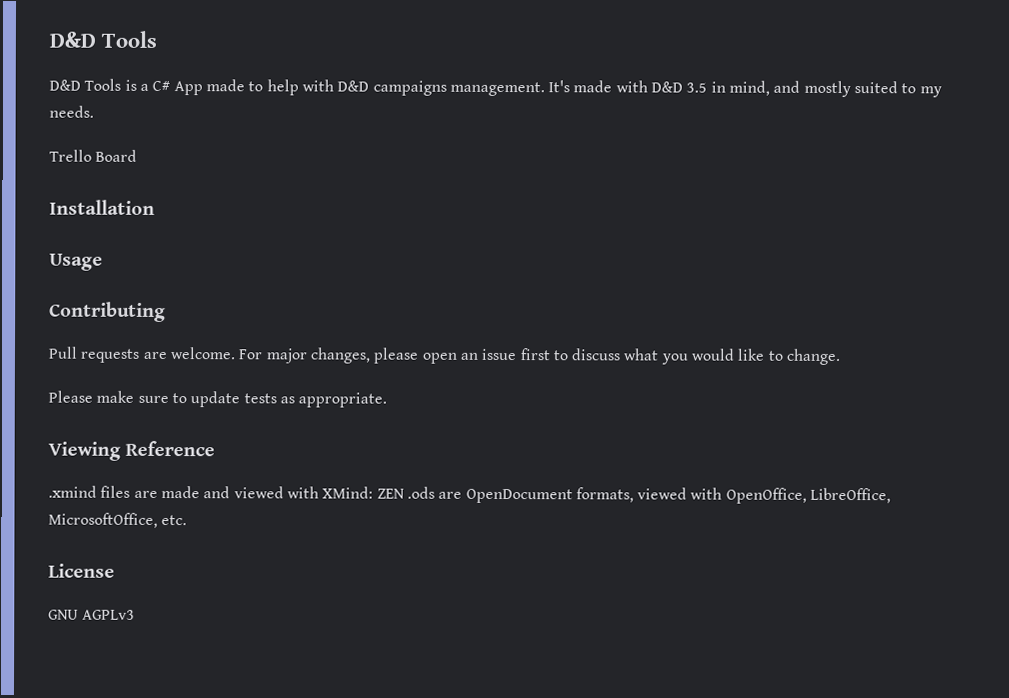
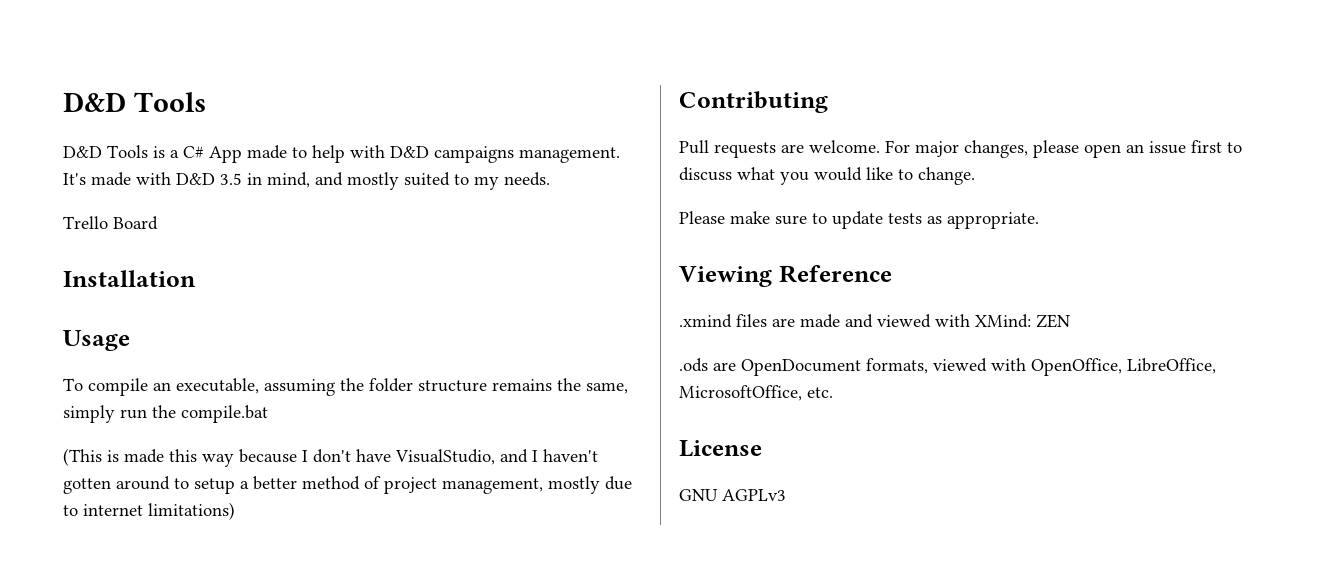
(103, 262) none -> [63,378,628,396] [63,405,268,423] [63,448,598,467] [63,476,632,494] [63,502,235,520] // To compile an executable, assuming the folder structure remains the same, simply run the compile.bat // (This is made this way because I don't have VisualStudio, and I haven't gotten around to setup a better method of project management, mostly due to internet limitations)
(405, 493) none -> (1070, 321) //

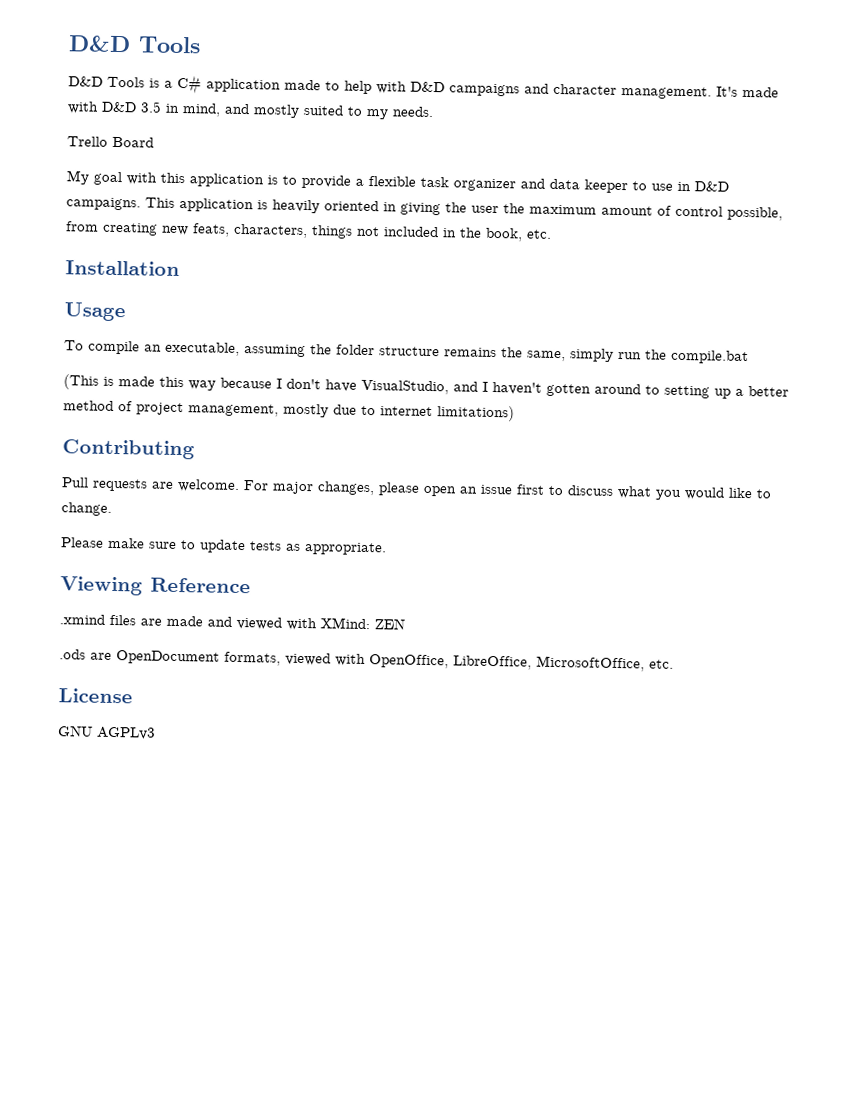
[209,146,242,163] App -> [206,78,281,93] application
(514, 154) none -> [524,83,617,95] and character
(158, 223) none -> [66,170,729,194] [66,197,783,221] [66,221,552,242] // My goal with this application is to provide a flexible task organizer and data keeper to use in D&D campaigns. This application is heavily oriented in giving the user the maximum amount of control possible, from creating new feats, characters, things not included in the book, etc.
[194,478,235,494] setup -> [664,385,731,399] setting up

